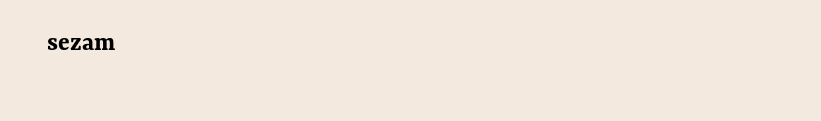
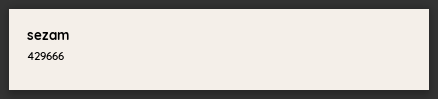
(115, 44) none -> [27,52,64,60] // 429666

